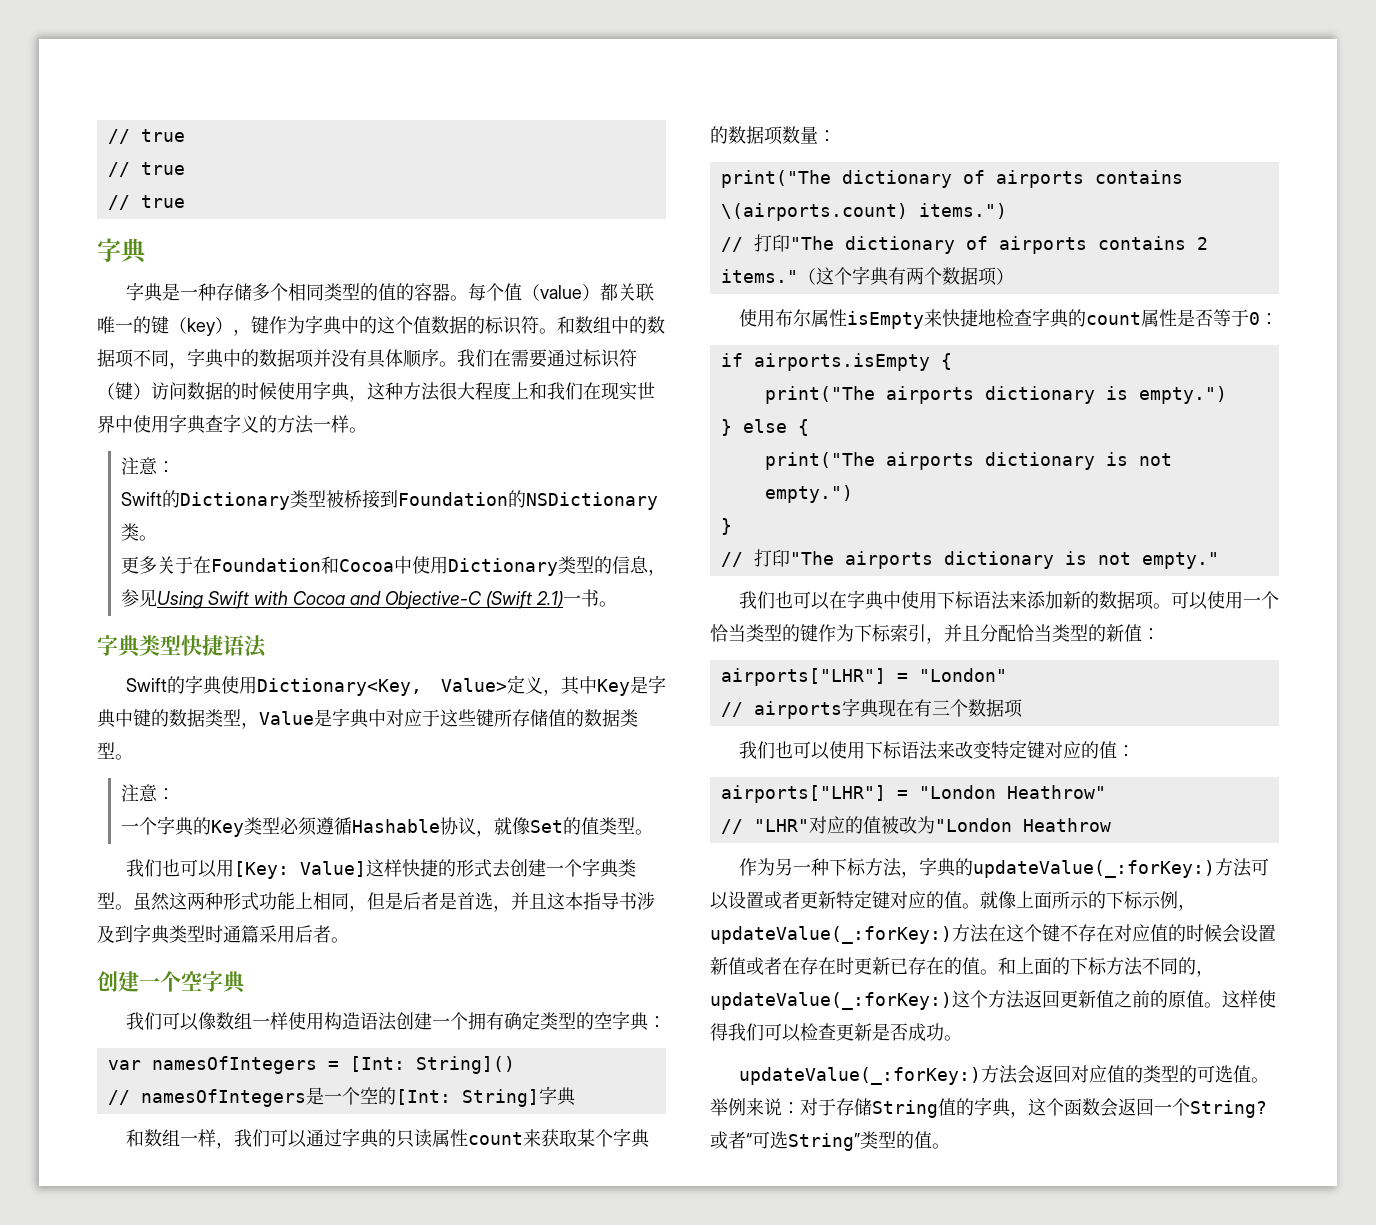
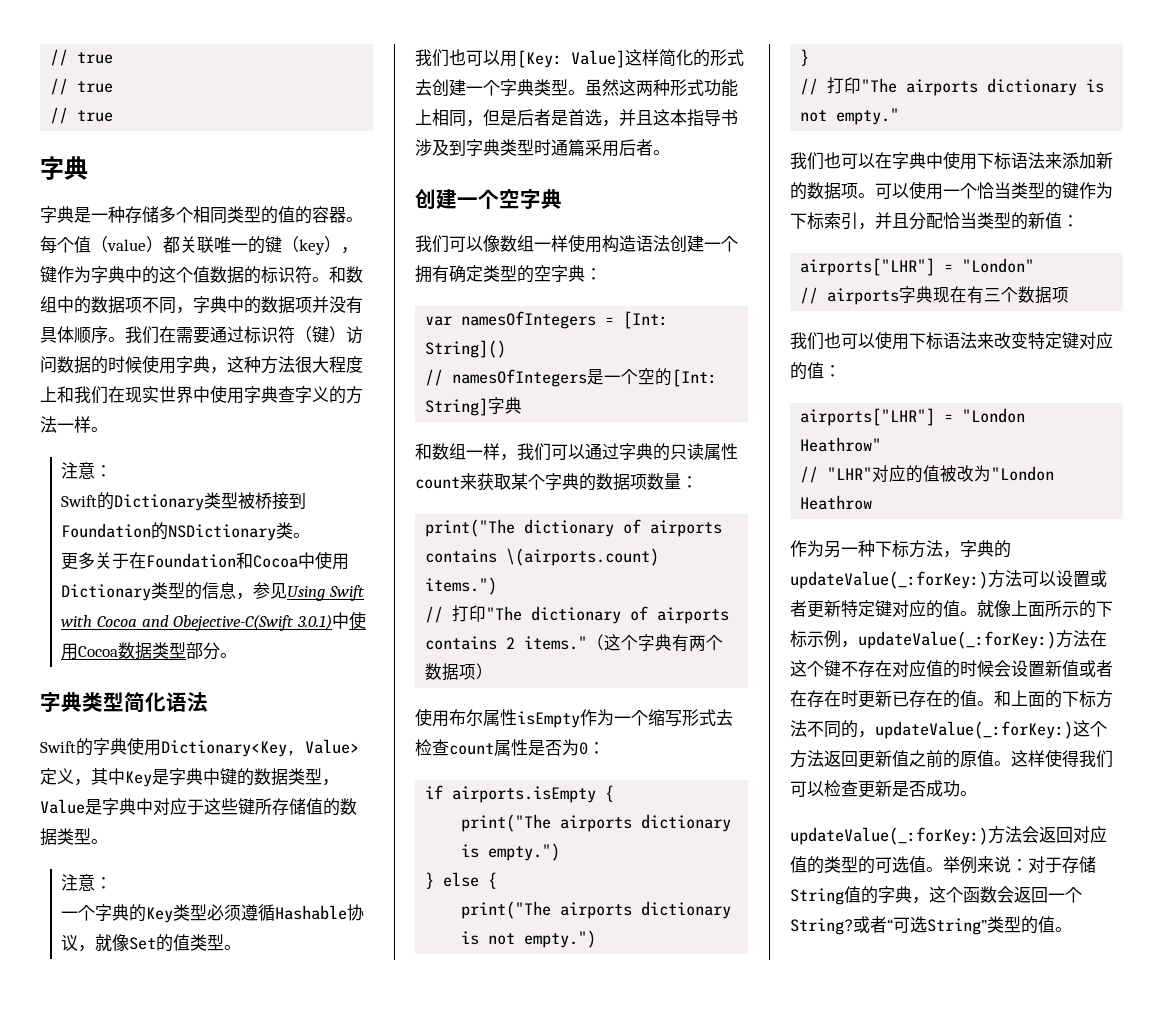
[384,589,599,609] Objective-C (Swift 2.1)一书 -> [173,611,366,631] [61,642,221,660] Obejective-C(Swift 3.0.1)中使用Cocoa数据类型部分
[181,635,223,656] 快捷 -> [124,692,166,713] 简化
[401,859,438,877] 快捷 -> [659,49,693,67] 简化
[923,308,1086,328] 来快捷地检查字典的 -> [580,709,733,727] [415,739,449,756] 作为一个缩写形式去检查
[1212,309,1249,327] 等于 -> [562,739,579,756] 为

